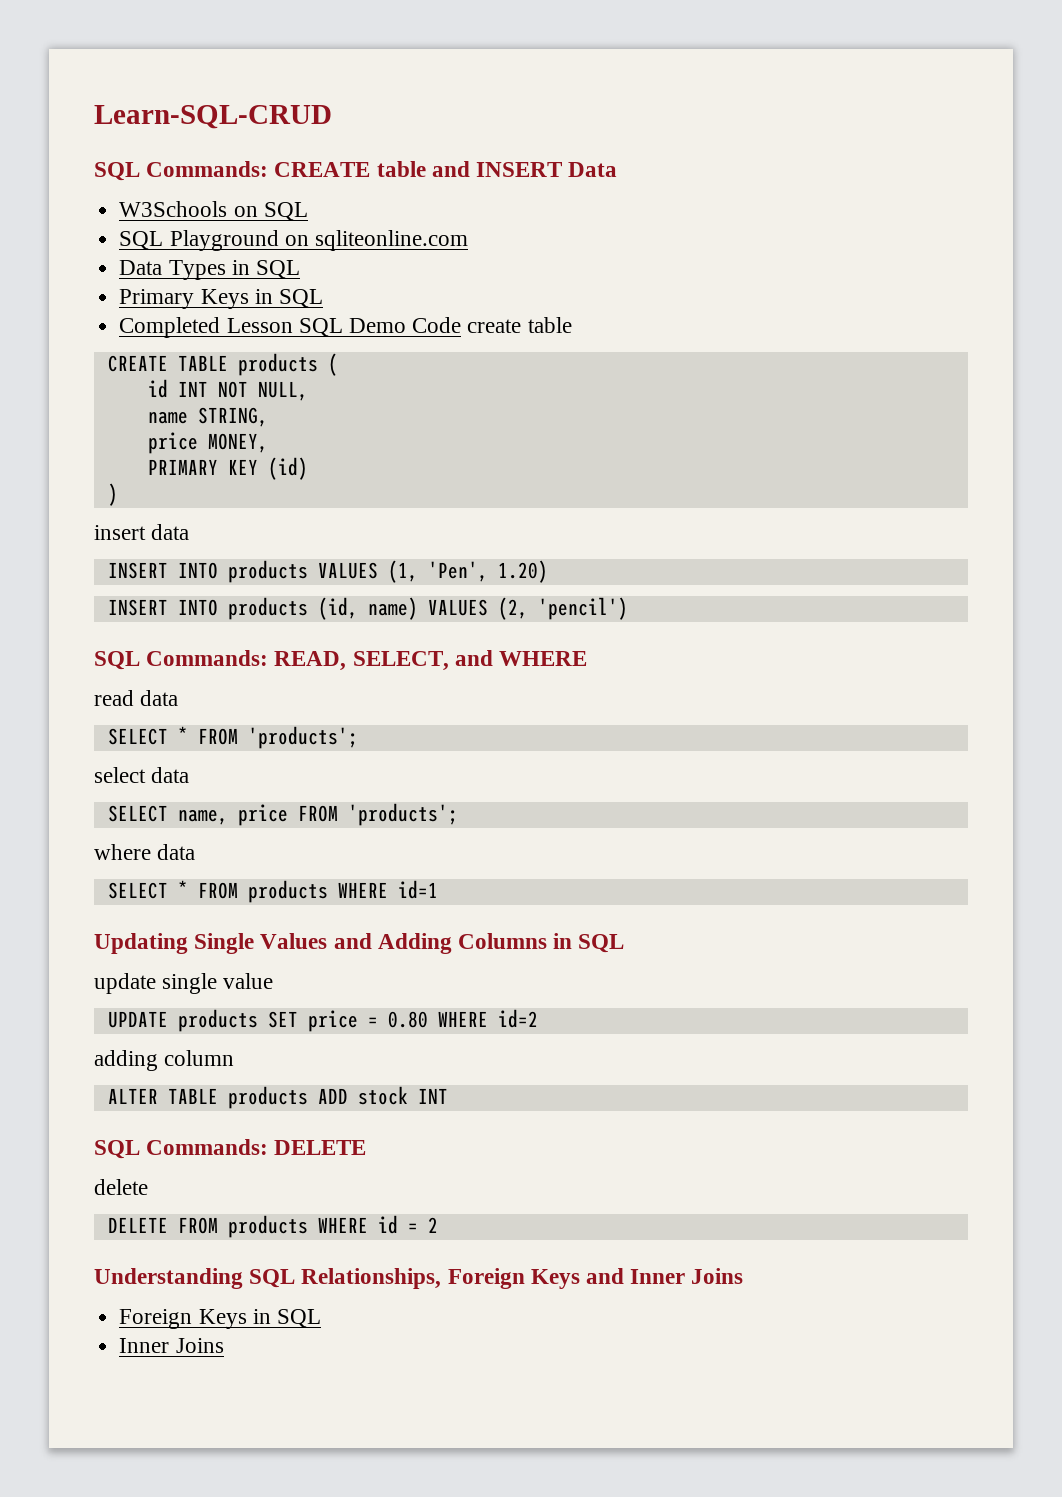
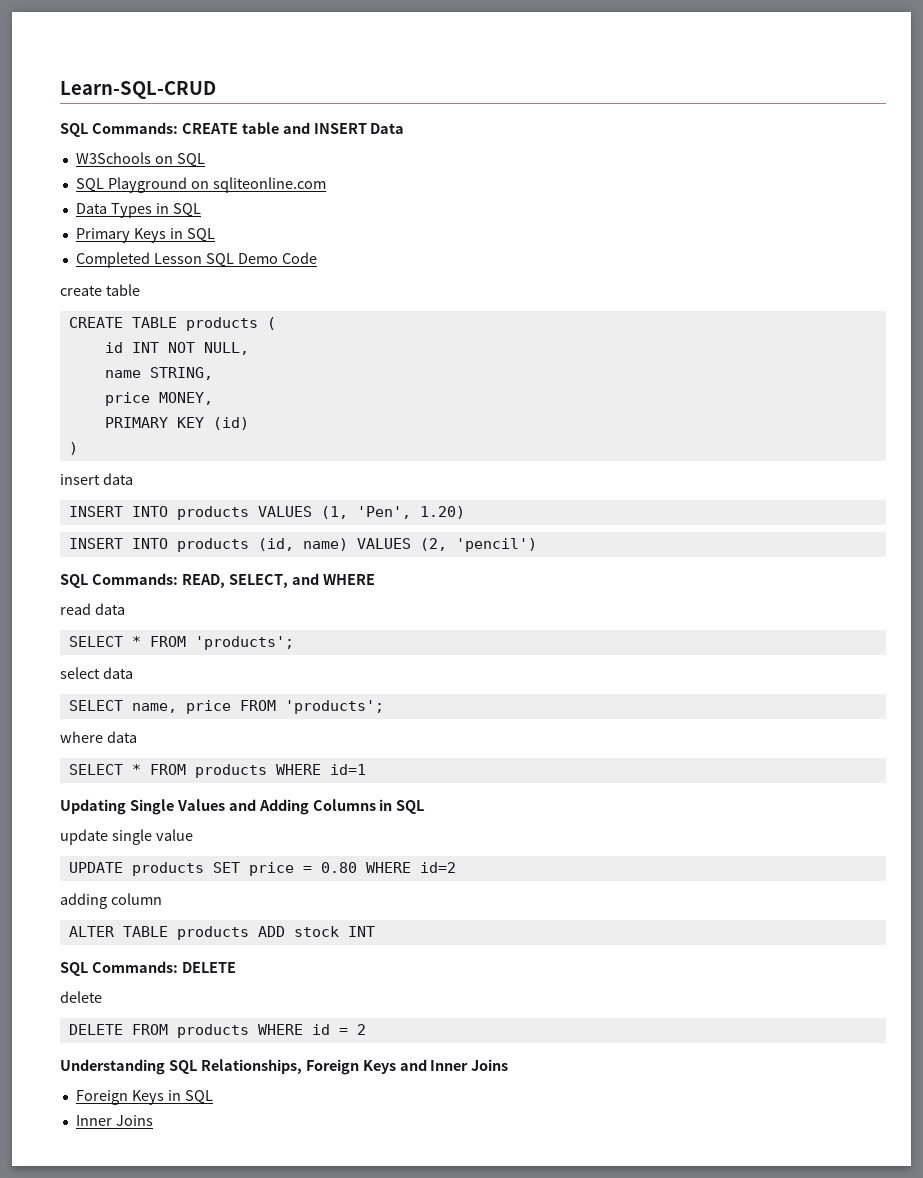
(462, 325) none -> (317, 258) //

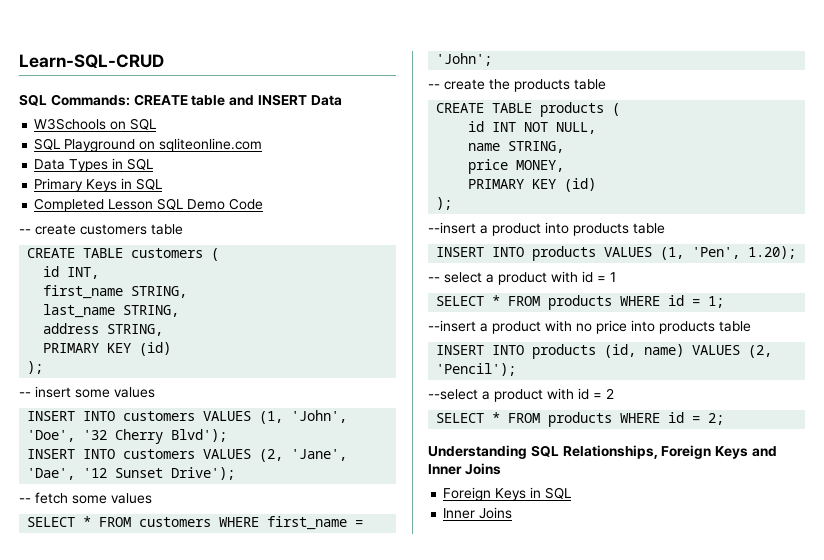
[60,285,102,296] create -> [19,224,183,235] [27,248,220,261] [43,266,100,279] [43,285,188,299] [43,304,180,318] [43,323,164,336] [43,342,172,356] [27,361,44,374] [19,386,155,398] [27,410,348,424] [27,429,228,444] [27,449,348,462] [27,467,236,480] [19,492,152,504] [27,516,364,530] [436,53,493,66] [428,79,570,92] -- create customers table // CREATE TABLE customers ( // id INT, // first_name STRING, // last_name STRING, // address STRING, // PRIMARY KEY (id) // ); // -- insert some values // INSERT INTO customers VALUES (1, 'John', 'Doe', '32 Cherry Blvd'); // INSERT INTO customers VALUES (2, 'Jane', 'Dae', '12 Sunset Drive'); // -- fetch some values // SELECT * FROM customers WHERE first_name = 'John'; // -- create the products
[68,442,78,455] [60,473,133,485] ) // insert data -> [436,197,453,210] [428,222,665,236] ); // --insert a product into products table
[419,506,465,519] 1.20) -> [748,246,797,259] [428,271,616,285] [436,295,725,310] [428,320,751,334] 1.20); // -- select a product with id = 1 // SELECT * FROM products WHERE id = 1; // --insert a product with no price into products table
[455,538,537,552] [60,573,375,588] [60,603,125,615] [68,636,294,650] [60,667,133,679] [68,700,384,714] [60,731,137,743] [68,764,366,778] [60,799,425,815] [60,829,193,845] [68,862,456,876] [60,893,162,909] [68,926,375,940] [60,961,236,976] [60,991,102,1003] [68,1024,366,1038] 'pencil') // SQL Commands: READ, SELECT, and WHERE // read data // SELECT * FROM 'products'; // select data // SELECT name, price FROM 'products'; // where data // SELECT * FROM products WHERE id=1 // Updating Single Values and Adding Columns in SQL // update single value // UPDATE products SET price = 0.80 WHERE id=2 // adding column // ALTER TABLE products ADD stock INT // SQL Commands: DELETE // delete // DELETE FROM products WHERE id = 2 -> [436,363,517,376] [428,388,614,402] [436,412,725,427] 'Pencil'); // --select a product with id = 2 // SELECT * FROM products WHERE id = 2;

